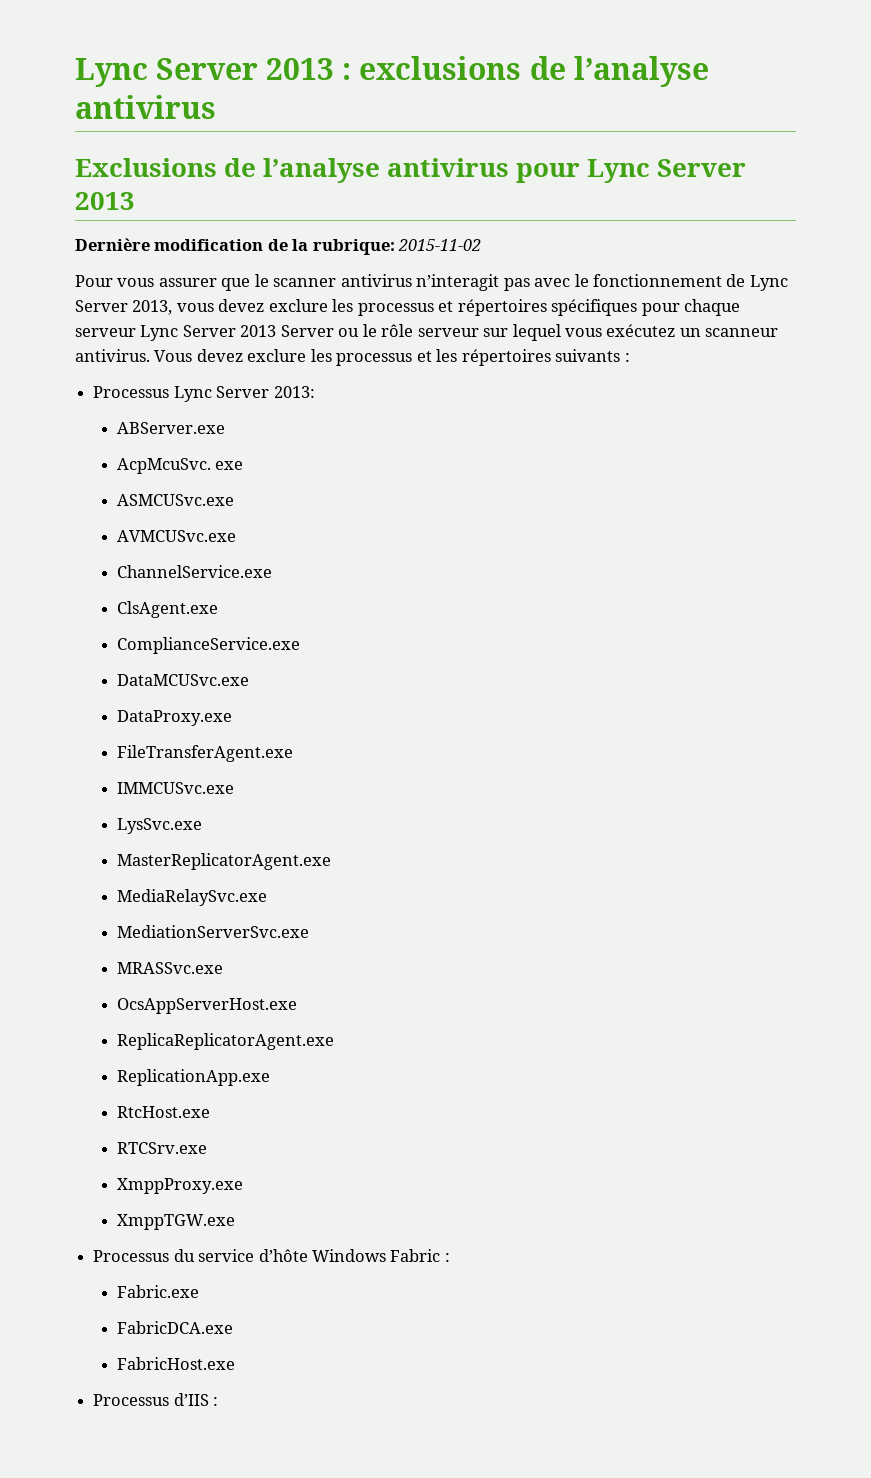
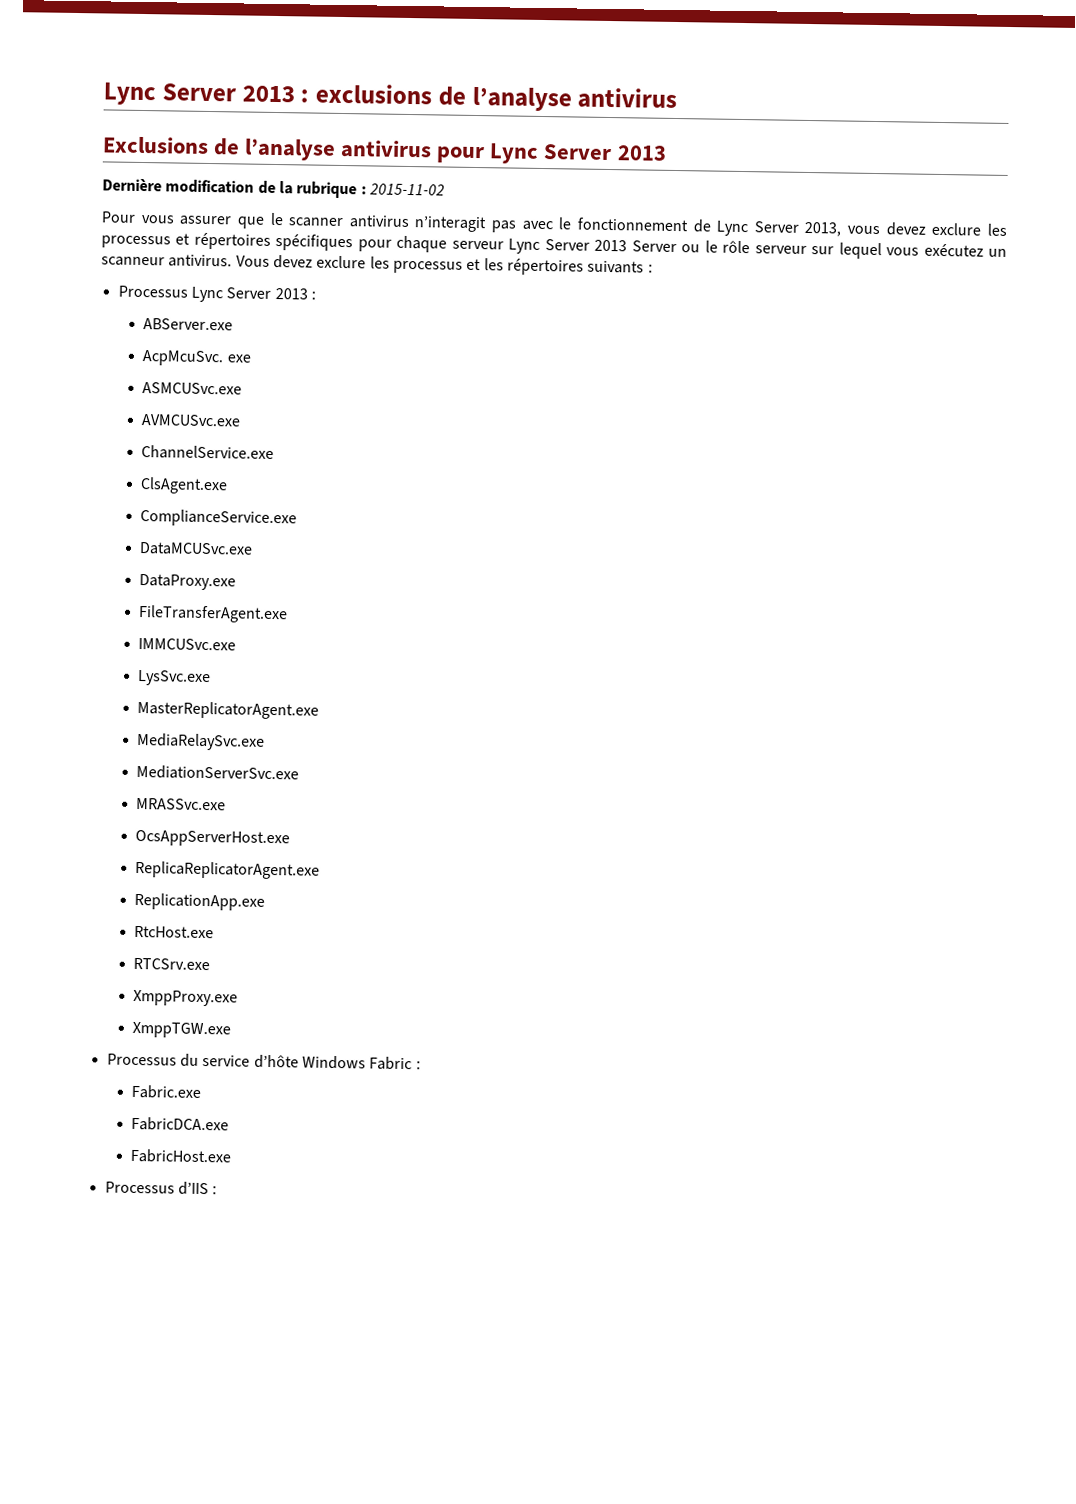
[312,239,395,255] rubrique: -> [296,181,367,199] rubrique :
[273,386,315,398] 2013: -> [274,287,316,300] 2013 :

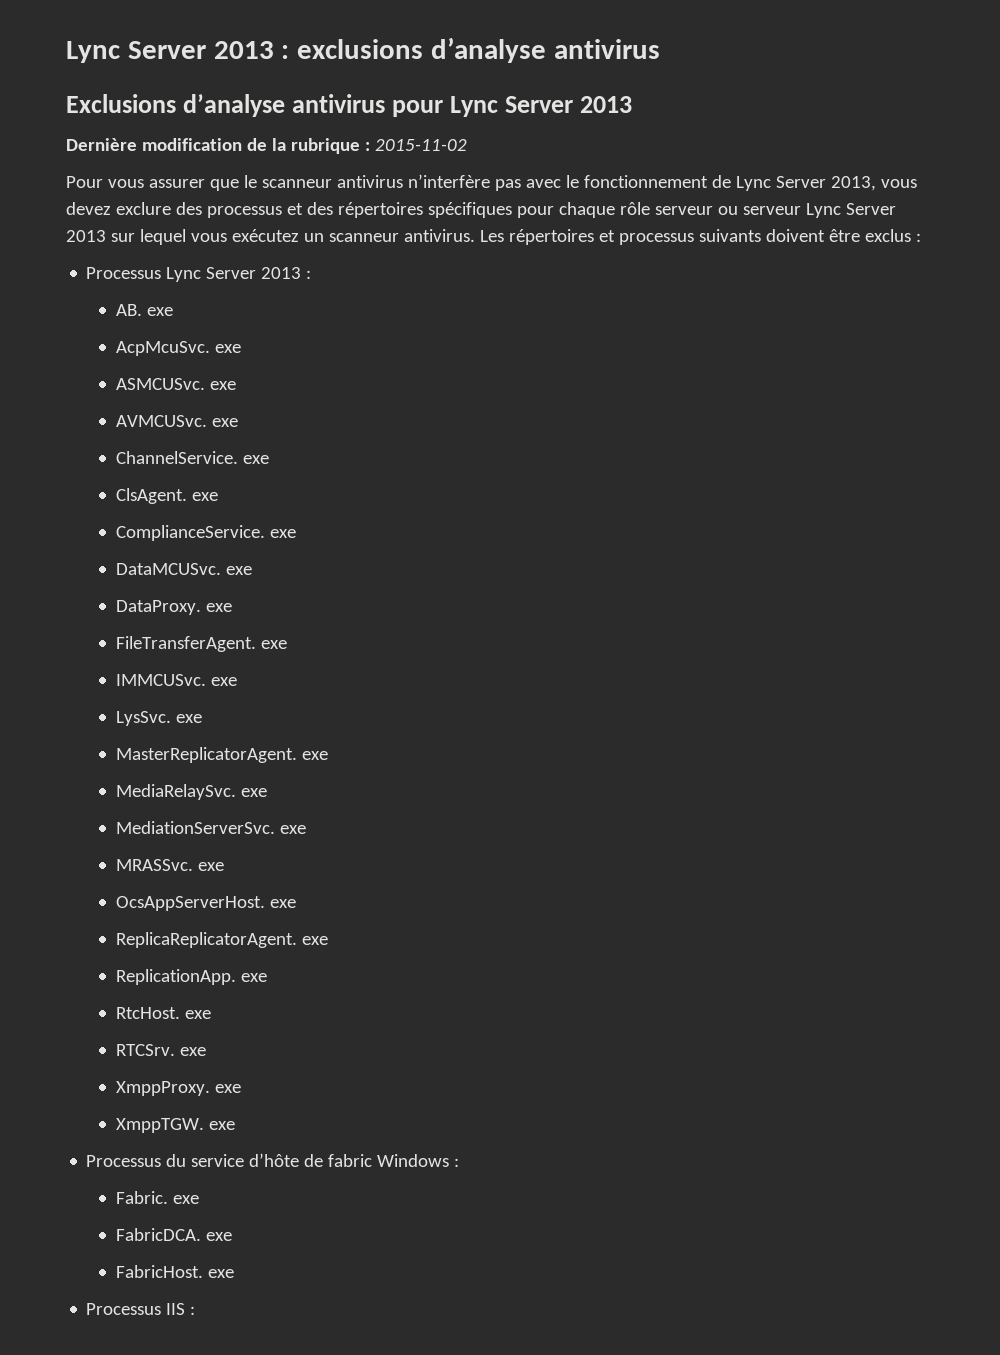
[437,86,572,112] de l’analyse -> [431,37,547,63] d’analyse
[213,138,337,161] de l’analyse -> [183,94,286,117] d’analyse
[288,215,488,233] scanner antivirus n’interagit -> [261,174,490,188] scanneur antivirus n’interfère
[987,223,1008,236] [101,233,191,249] les processus et -> [175,202,333,218] des processus et des
(448, 244) none -> [619,202,738,215] rôle serveur ou
[631,240,807,254] Server ou le rôle serveur -> (106, 236) none
[235,254,645,276] Vous devez exclure les processus et les répertoires suivants -> [479,229,911,245] Les répertoires et processus suivants doivent être exclus
[143,318,234,331] ABServer.exe -> [115,304,173,316] AB. exe
[142,382,243,395] [141,414,242,427] [141,445,275,461] [140,477,229,495] [140,509,298,528] [139,542,254,556] [139,574,237,591] [138,604,289,624] [138,637,237,651] [137,669,212,687] [137,700,320,720] [137,732,266,751] [136,764,300,781] [136,797,227,811] [135,829,291,848] [135,860,321,880] [134,892,266,911] [134,925,215,939] [133,957,211,971] [133,989,239,1007] [132,1021,232,1039] [106,1053,421,1071] [131,1084,202,1099] [131,1116,230,1132] [130,1148,232,1164] [104,1181,209,1196] ASMCUSvc.exe // AVMCUSvc.exe // ChannelService.exe // ClsAgent.exe // ComplianceService.exe // DataMCUSvc.exe // DataProxy.exe // FileTransferAgent.exe // IMMCUSvc.exe // LysSvc.exe // MasterReplicatorAgent.exe // MediaRelaySvc.exe // MediationServerSvc.exe // MRASSvc.exe // OcsAppServerHost.exe // ReplicaReplicatorAgent.exe // ReplicationApp.exe // RtcHost.exe // RTCSrv.exe // XmppProxy.exe // XmppTGW.exe // Processus du service d’hôte Windows Fabric : // Fabric.exe // FabricDCA.exe // FabricHost.exe // Processus d’IIS -> [115,378,236,390] [115,415,238,427] [115,451,269,464] [115,488,218,504] [115,525,296,541] [115,563,252,575] [115,600,232,615] [115,636,287,652] [115,674,237,686] [115,711,202,726] [115,747,328,763] [115,784,267,800] [115,821,306,834] [115,859,224,871] [115,896,296,911] [115,932,328,948] [115,969,267,985] [115,1007,211,1019] [115,1044,206,1056] [115,1081,241,1096] [115,1118,235,1133] [86,1153,460,1167] [115,1191,199,1204] [115,1228,232,1241] [115,1265,234,1278] [86,1303,186,1315] ASMCUSvc. exe // AVMCUSvc. exe // ChannelService. exe // ClsAgent. exe // ComplianceService. exe // DataMCUSvc. exe // DataProxy. exe // FileTransferAgent. exe // IMMCUSvc. exe // LysSvc. exe // MasterReplicatorAgent. exe // MediaRelaySvc. exe // MediationServerSvc. exe // MRASSvc. exe // OcsAppServerHost. exe // ReplicaReplicatorAgent. exe // ReplicationApp. exe // RtcHost. exe // RTCSrv. exe // XmppProxy. exe // XmppTGW. exe // Processus du service d’hôte de fabric Windows : // Fabric. exe // FabricDCA. exe // FabricHost. exe // Processus IIS

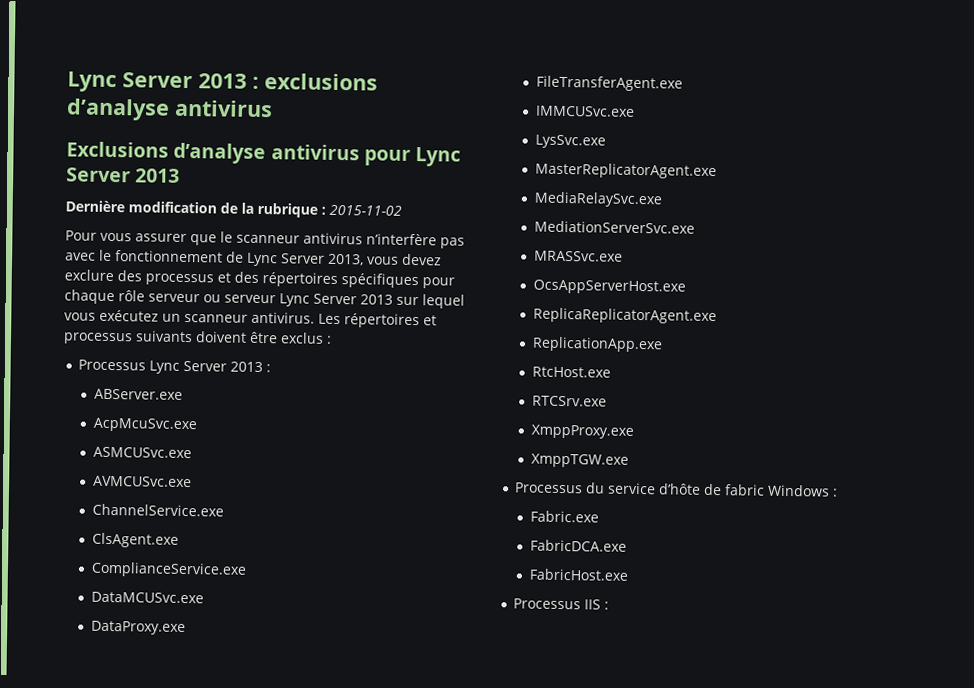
[115,304,173,316] [115,341,241,356] [115,378,236,390] [115,415,238,427] [115,451,269,464] [115,488,218,504] [115,525,296,541] [115,563,252,575] [115,600,232,615] [115,636,287,652] [115,674,237,686] [115,711,202,726] [115,747,328,763] [115,784,267,800] [115,821,306,834] [115,859,224,871] [115,896,296,911] [115,932,328,948] [115,969,267,985] [115,1007,211,1019] [115,1044,206,1056] [115,1081,241,1096] [115,1118,235,1133] AB. exe // AcpMcuSvc. exe // ASMCUSvc. exe // AVMCUSvc. exe // ChannelService. exe // ClsAgent. exe // ComplianceService. exe // DataMCUSvc. exe // DataProxy. exe // FileTransferAgent. exe // IMMCUSvc. exe // LysSvc. exe // MasterReplicatorAgent. exe // MediaRelaySvc. exe // MediationServerSvc. exe // MRASSvc. exe // OcsAppServerHost. exe // ReplicaReplicatorAgent. exe // ReplicationApp. exe // RtcHost. exe // RTCSrv. exe // XmppProxy. exe // XmppTGW. exe -> [93,388,183,400] [92,417,197,433] [92,446,192,459] [92,475,192,488] [91,503,224,517] [91,532,179,548] [90,561,247,578] [90,591,204,604] [90,620,186,636] [535,75,683,92] [535,105,635,117] [534,134,606,149] [534,162,717,180] [533,191,663,208] [533,220,695,234] [533,250,623,262] [532,279,686,295] [532,307,717,325] [531,336,663,353] [531,366,611,378] [531,395,607,407] [530,424,634,439] [530,453,629,468] ABServer.exe // AcpMcuSvc.exe // ASMCUSvc.exe // AVMCUSvc.exe // ChannelService.exe // ClsAgent.exe // ComplianceService.exe // DataMCUSvc.exe // DataProxy.exe // FileTransferAgent.exe // IMMCUSvc.exe // LysSvc.exe // MasterReplicatorAgent.exe // MediaRelaySvc.exe // MediationServerSvc.exe // MRASSvc.exe // OcsAppServerHost.exe // ReplicaReplicatorAgent.exe // ReplicationApp.exe // RtcHost.exe // RTCSrv.exe // XmppProxy.exe // XmppTGW.exe
[115,1191,199,1204] [115,1228,232,1241] [115,1265,234,1278] Fabric. exe // FabricDCA. exe // FabricHost. exe -> [529,510,599,523] [529,539,627,552] [528,568,629,581] Fabric.exe // FabricDCA.exe // FabricHost.exe

